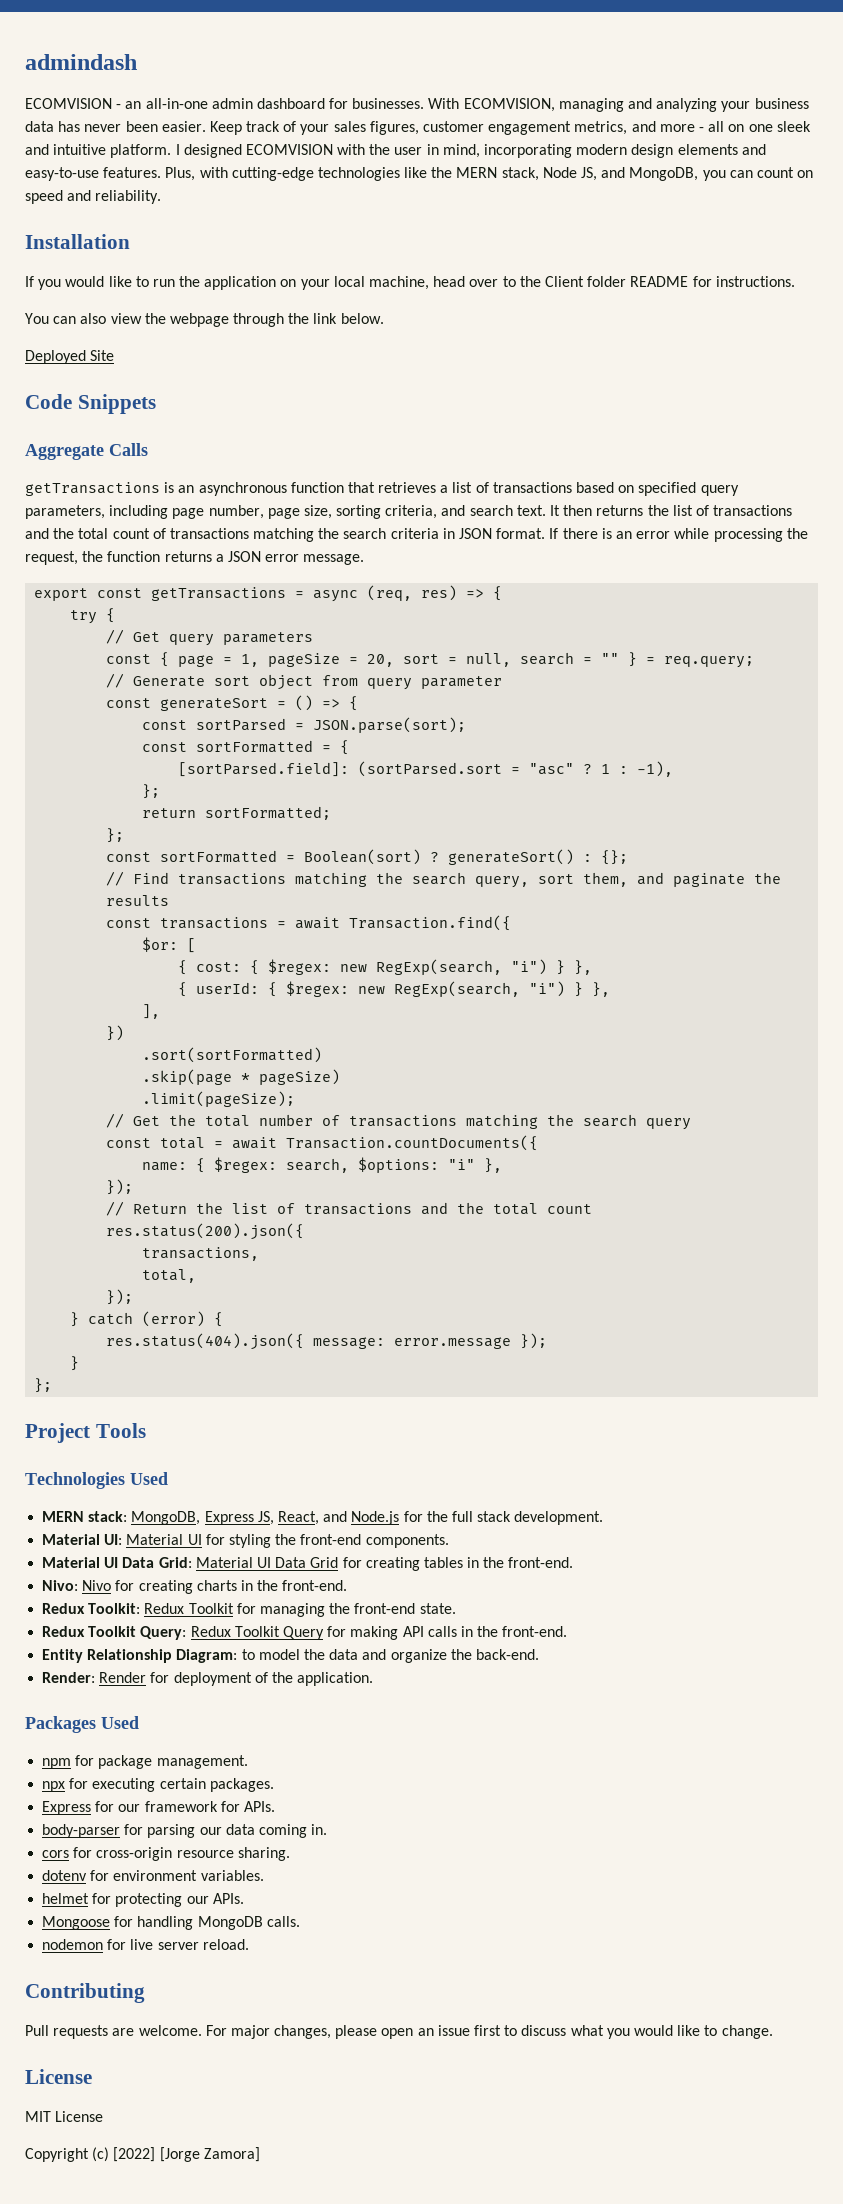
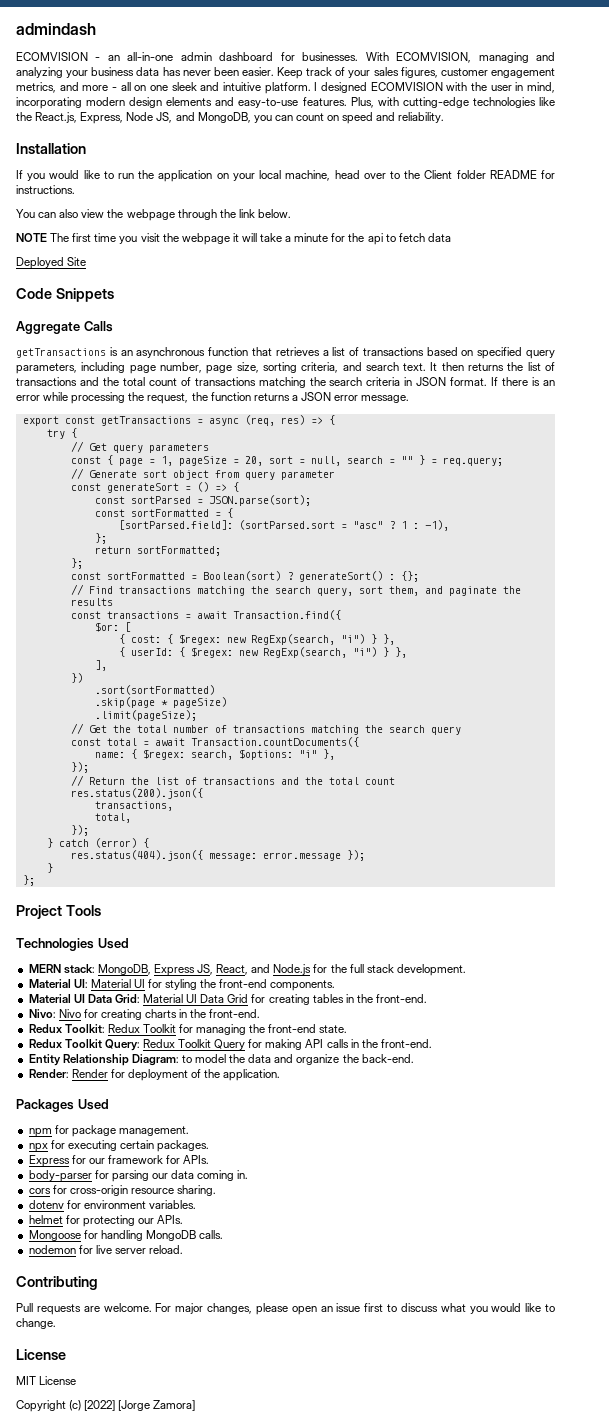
[456,167,539,181] MERN stack, -> [35,112,124,124] React.js, Express,
(384, 318) none -> [16,233,451,245] // NOTE The first time you visit the webpage it will take a minute for the api to fetch data

